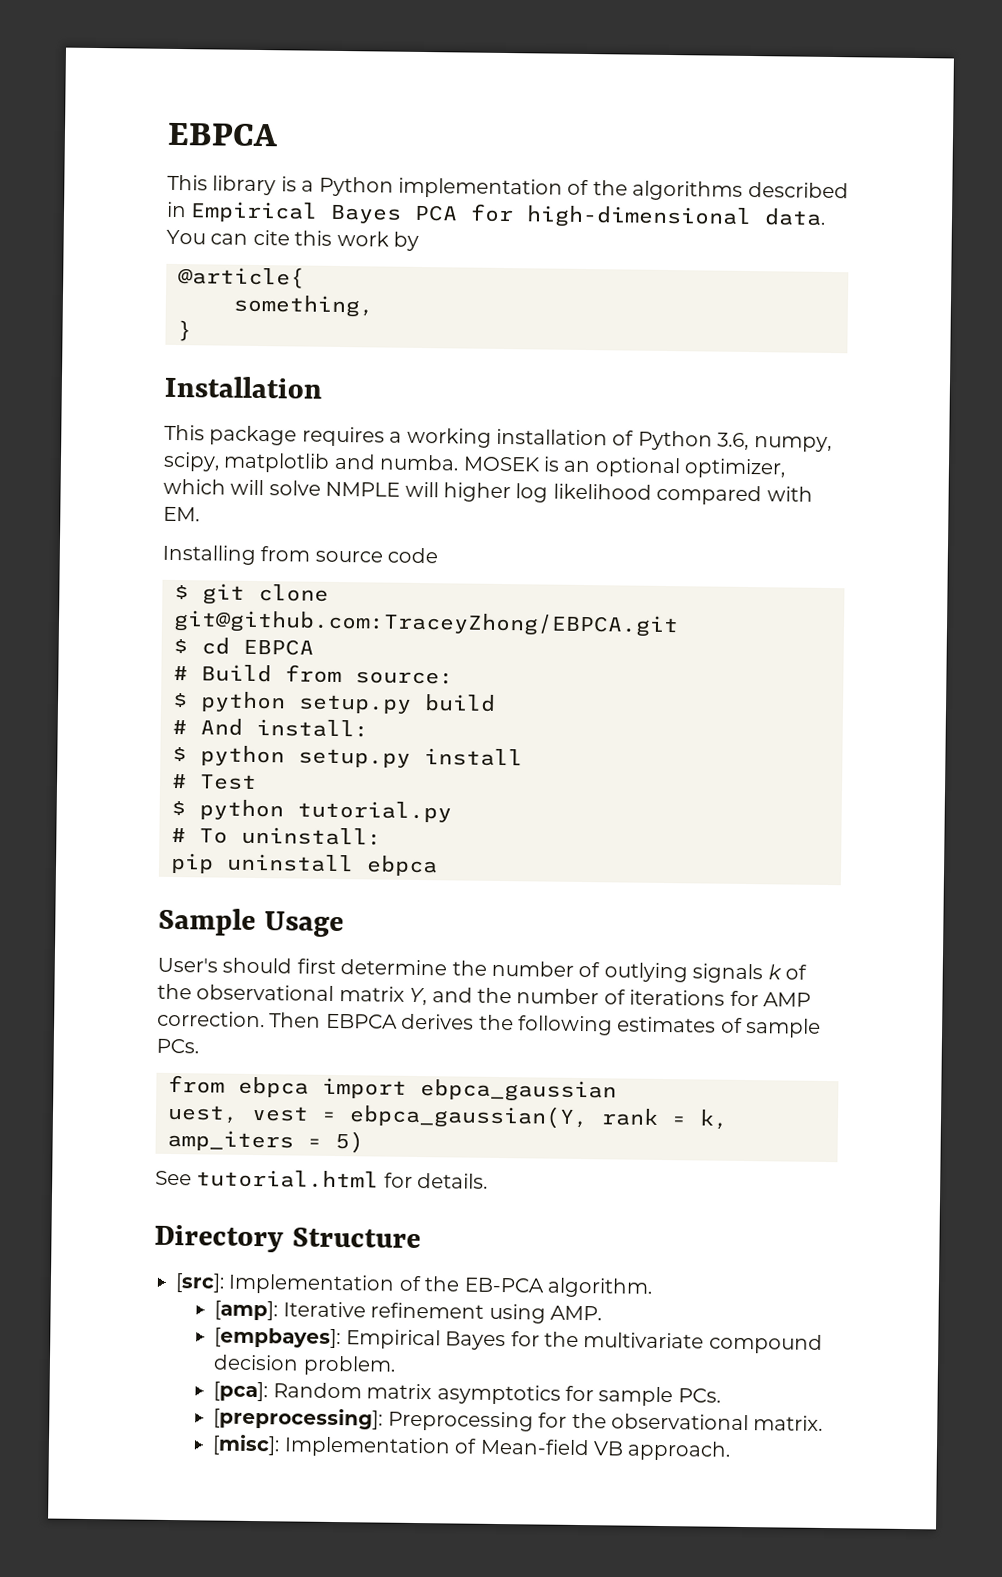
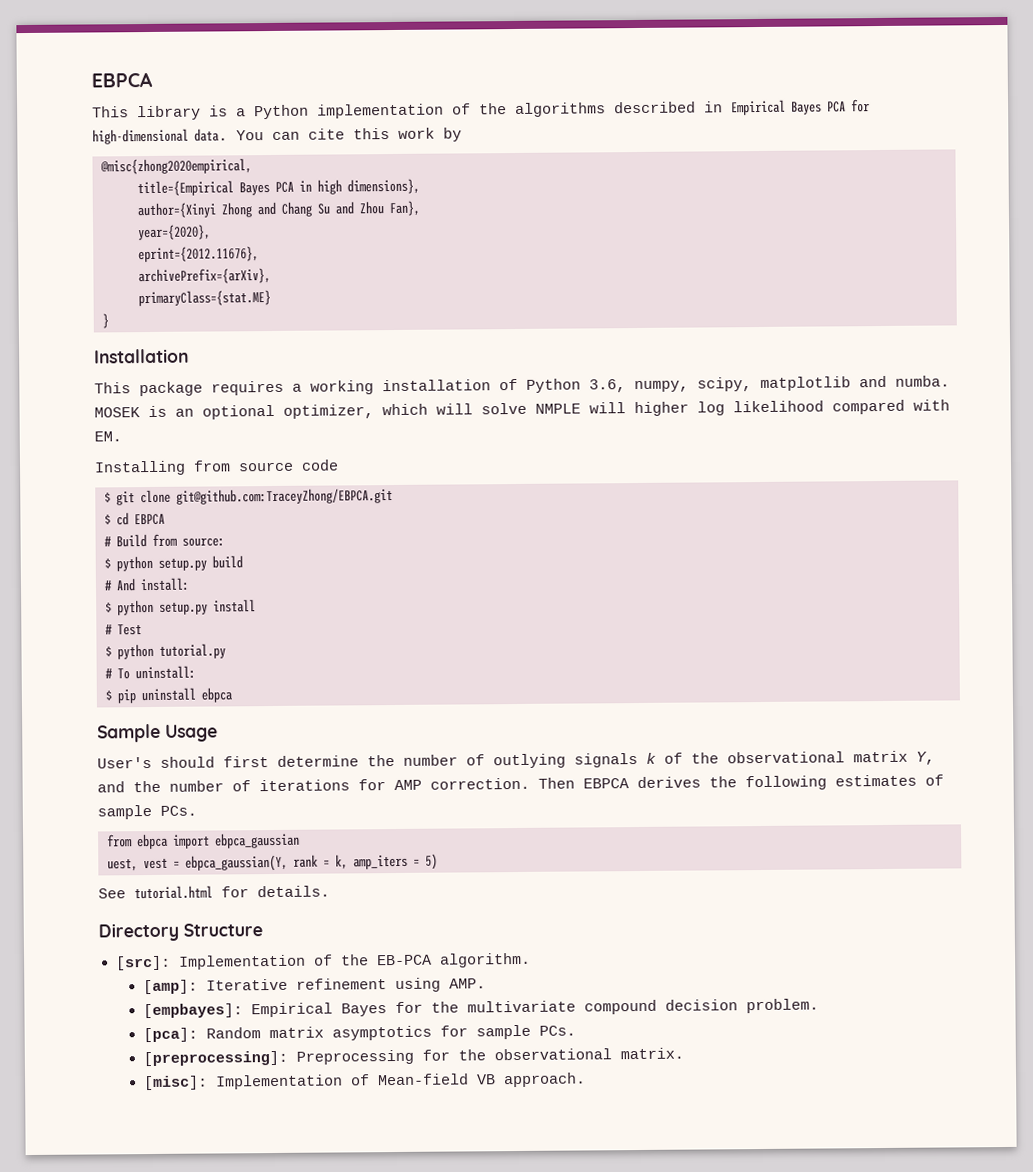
[178,266,305,289] [233,294,375,318] @article{ // something, -> [100,158,252,175] [137,178,420,197] [137,200,420,219] [138,224,211,241] [138,246,259,263] [138,268,271,285] [138,290,271,307] @misc{zhong2020empirical, // title={Empirical Bayes PCA in high dimensions}, // author={Xinyi Zhong and Chang Su and Zhou Fan}, // year={2020}, // eprint={2012.11676}, // archivePrefix={arXiv}, // primaryClass={stat.ME}
(382, 836) none -> [105,690,112,701] $

